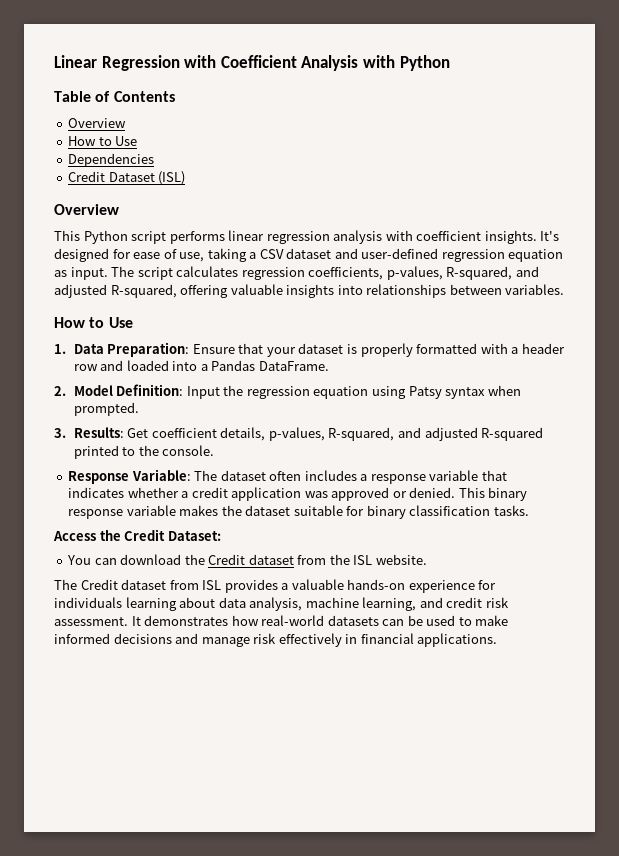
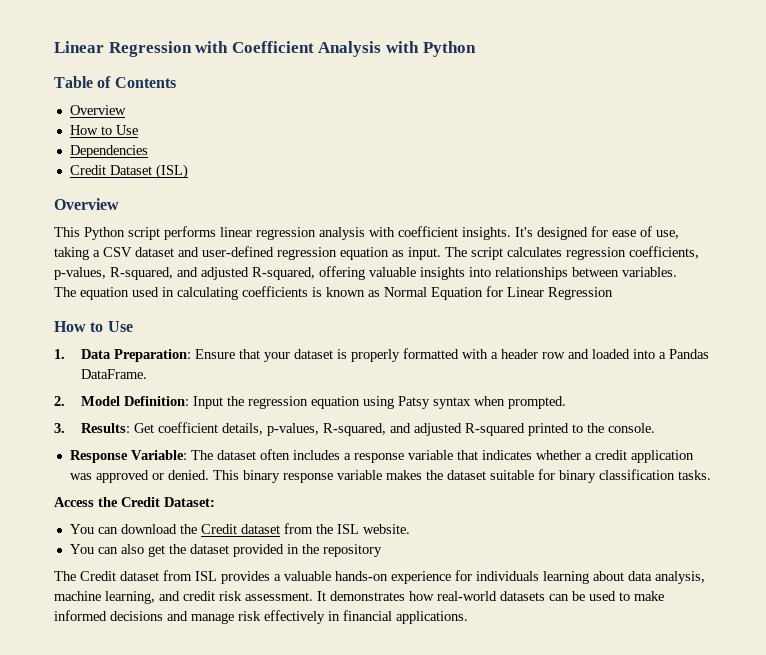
(565, 289) none -> [54,286,613,300] // The equation used in calculating coefficients is known as Normal Equation for Linear Regression
(427, 559) none -> [69,544,382,557] // You can also get the dataset provided in the repository

